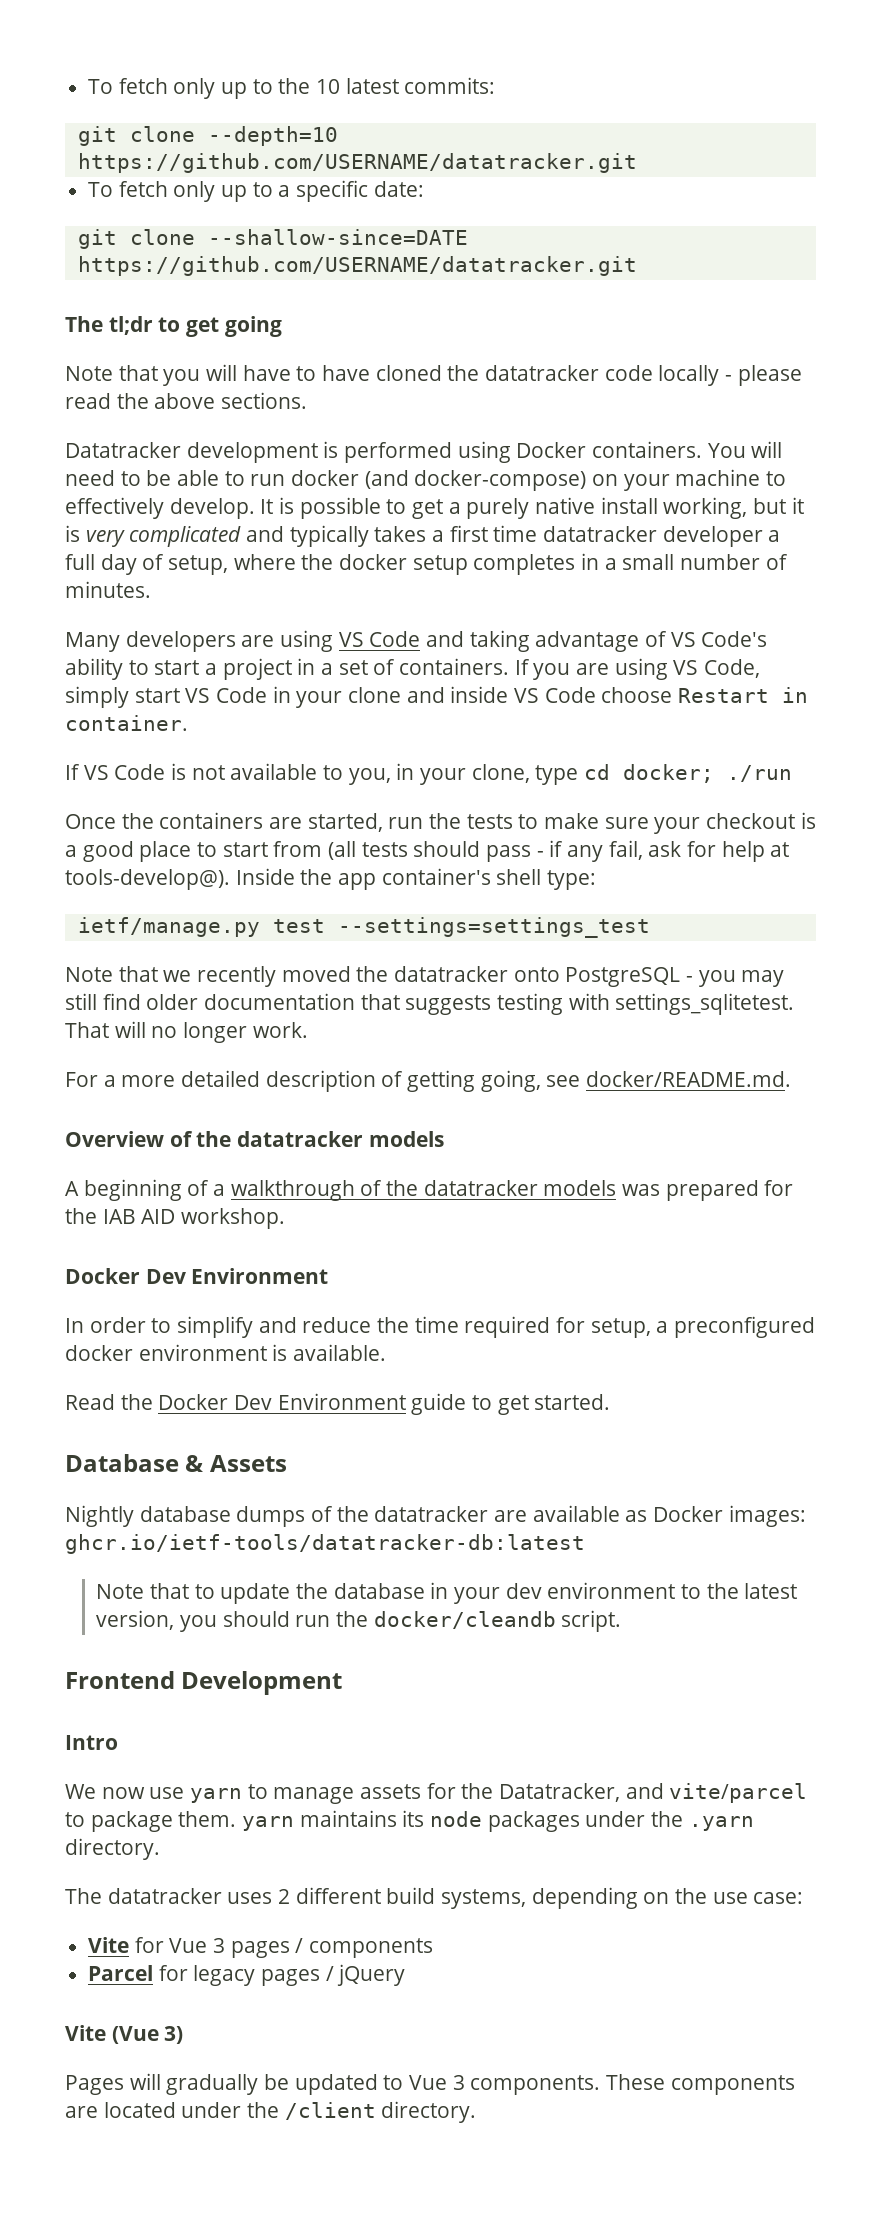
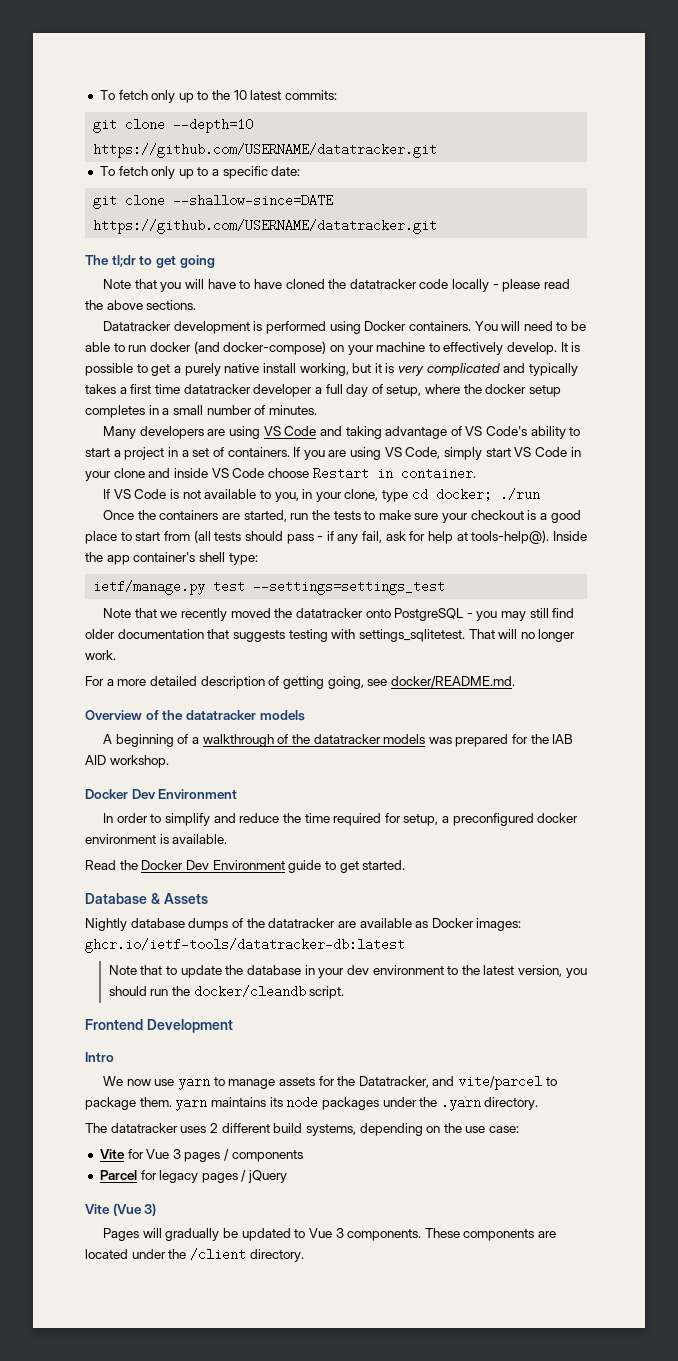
[65,869,230,890] tools-develop@). -> [471,530,550,544] tools-help@).

